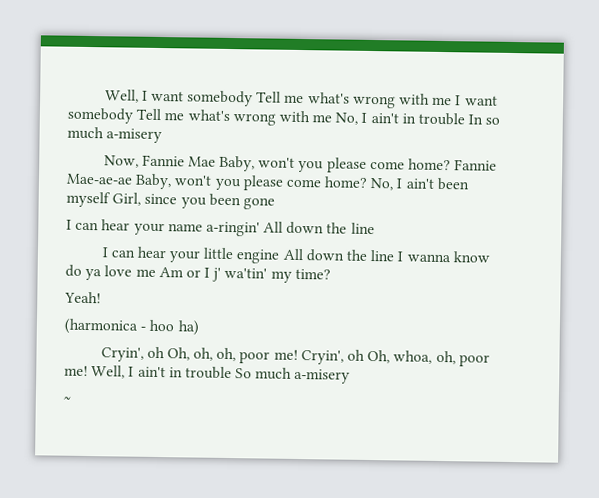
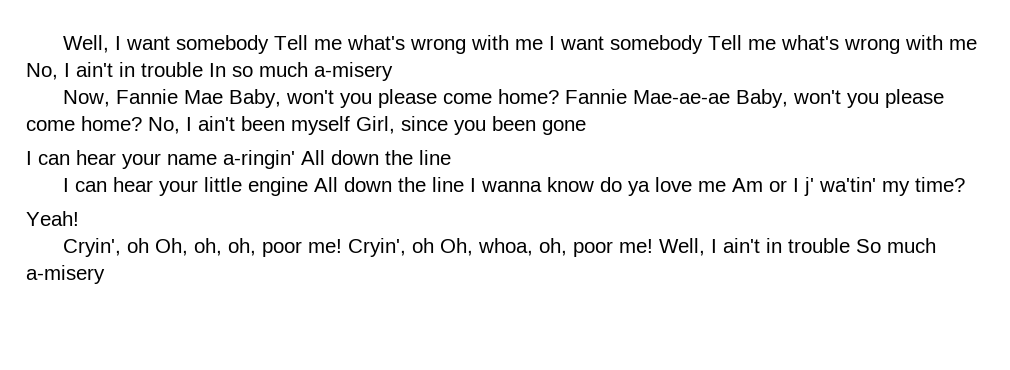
[64,318,199,336] // (harmonica - hoo ha) -> (79, 218) none
[63,396,71,403] // ~ -> (105, 274) none

